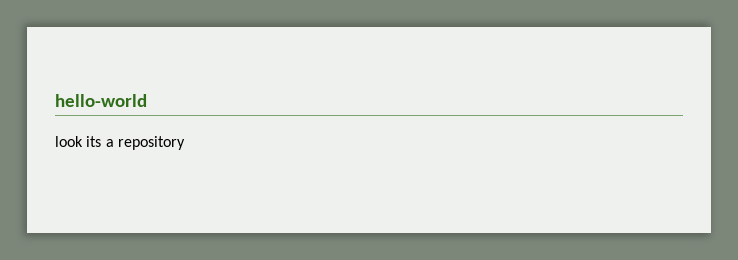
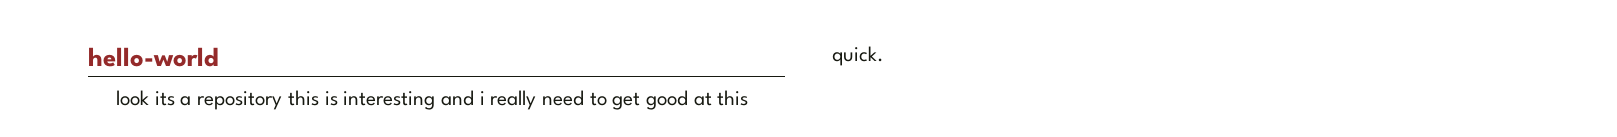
(185, 143) none -> [287,90,749,110] [832,46,884,66] this is interesting and i really need to get good at this quick.

